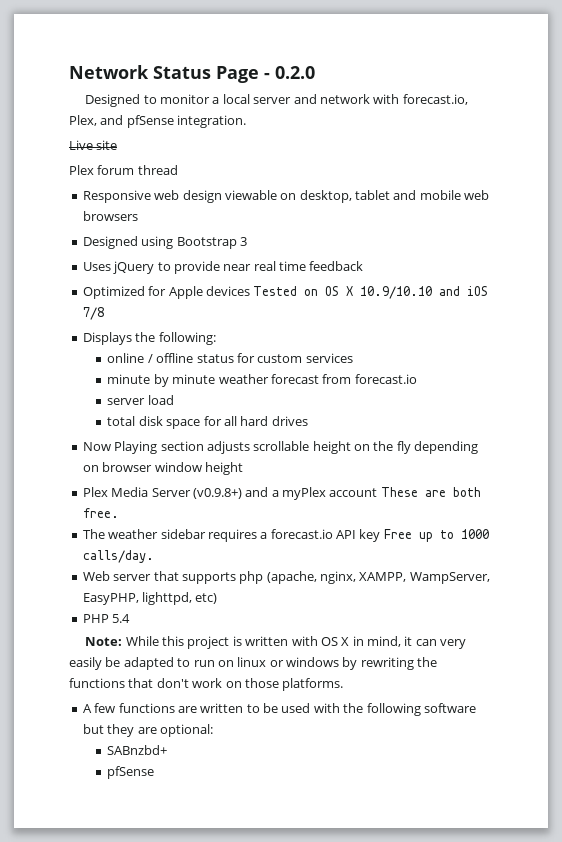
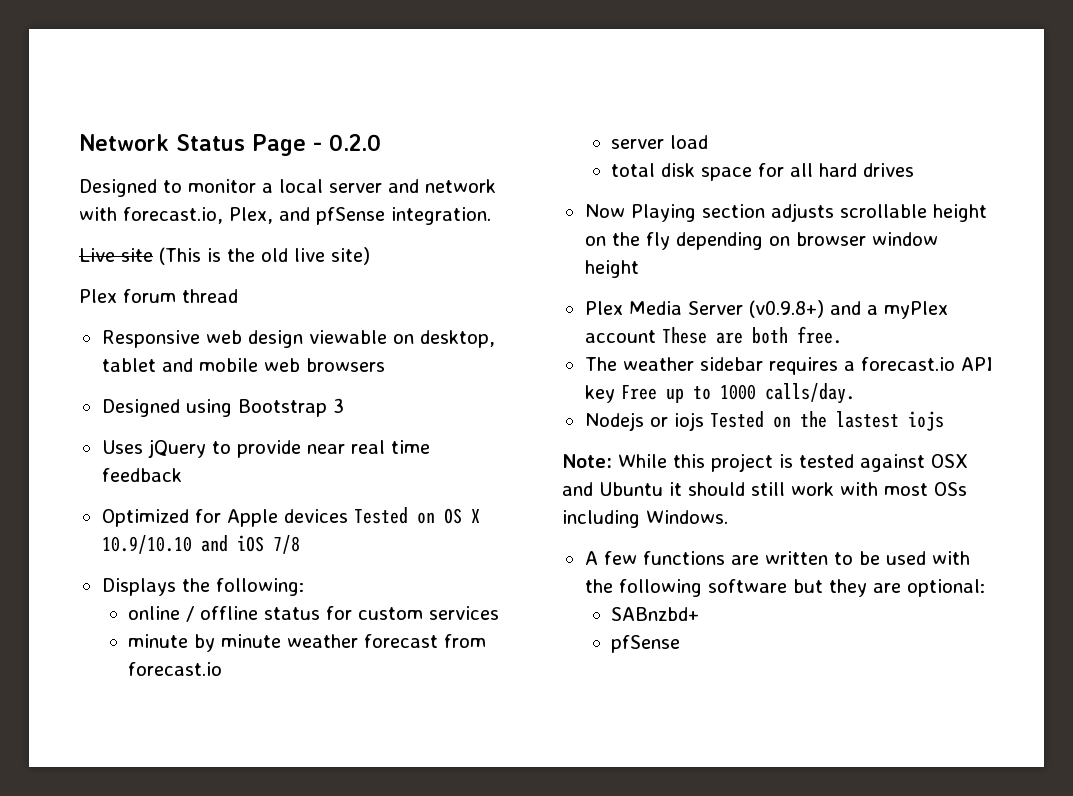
(118, 145) none -> [159,247,370,265] (This is the old live site)
[82,571,490,584] [82,592,218,605] [82,614,131,623] Web server that supports php (apache, nginx, XAMPP, WampServer, EasyPHP, lighttpd, etc) // PHP 5.4 -> [584,411,944,431] Nodejs or iojs Tested on the lastest iojs
[245,636,467,649] [69,657,438,670] [69,678,344,691] written with OS X in mind, it can very easily be adapted to run on linux or windows by rewriting the functions that don't work on those platforms. -> [799,454,968,472] [562,482,967,496] [562,510,728,528] tested against OSX and Ubuntu it should still work with most OSs including Windows.

